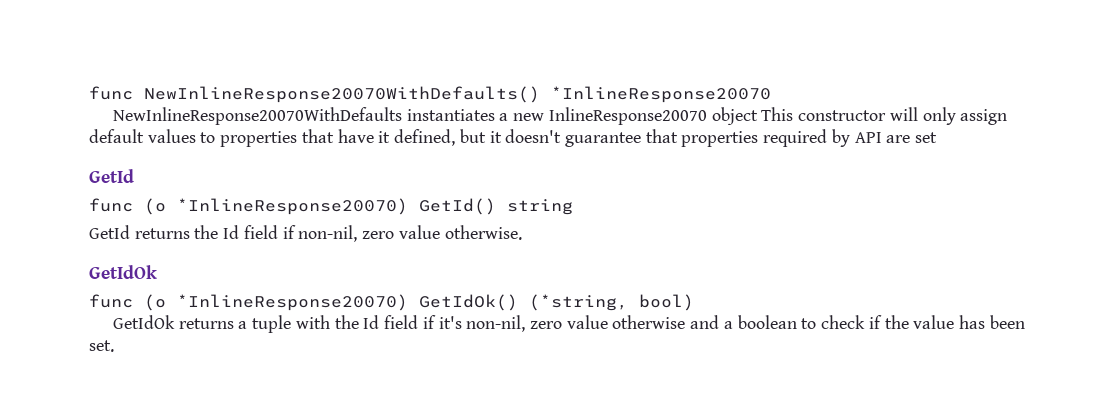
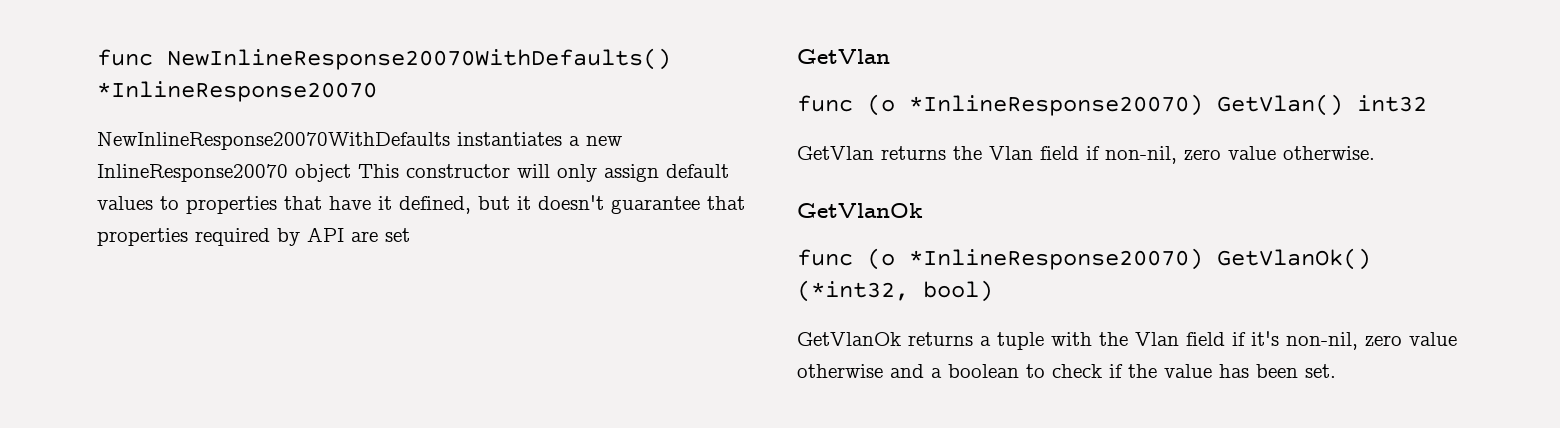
[89,169,134,183] [89,198,573,215] [89,225,130,239] GetId // func (o *InlineResponse20070) GetId() string // GetId -> [797,49,890,64] [797,94,1427,116] [797,146,874,160] GetVlan // func (o *InlineResponse20070) GetVlan() int32 // GetVlan
[223,225,240,239] Id -> [989,146,1033,160] Vlan
[89,265,157,279] [89,294,628,311] GetIdOk // func (o *InlineResponse20070) GetIdOk() (*string, -> [797,203,923,218] [797,248,1371,270] [797,280,909,302] GetVlanOk // func (o *InlineResponse20070) GetVlanOk() (*int32,
[113,315,176,329] GetIdOk -> [797,332,901,346] GetVlanOk
[363,315,380,329] Id -> [1135,332,1179,346] Vlan

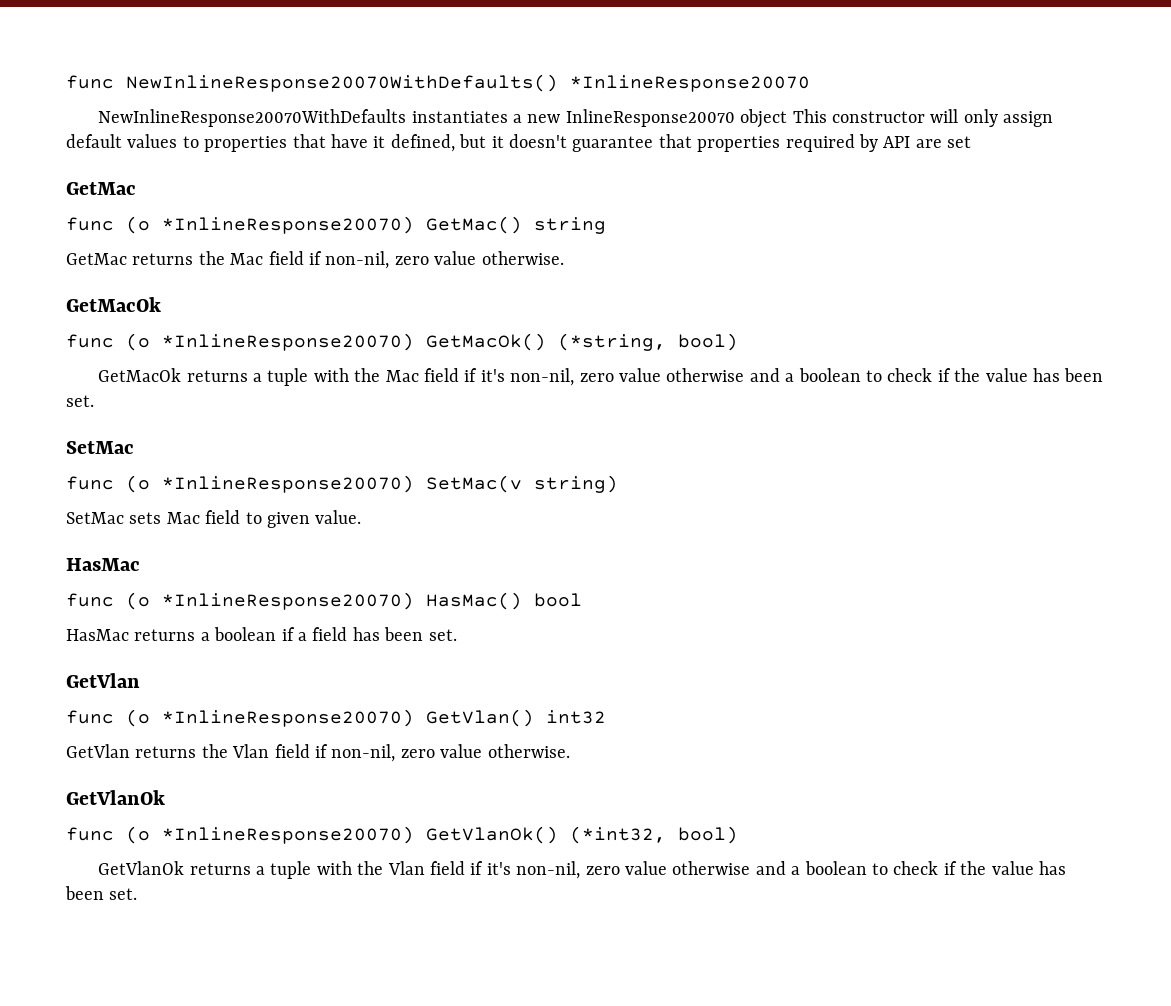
(410, 235) none -> [66,182,136,195] [66,216,606,234] [66,251,564,269] [66,297,161,312] [66,333,738,351] [98,368,1104,386] [66,395,94,407] [66,441,134,454] [66,475,618,493] [66,510,362,528] [66,558,140,571] [66,592,582,610] [66,627,457,641] // GetMac // func (o *InlineResponse20070) GetMac() string // GetMac returns the Mac field if non-nil, zero value otherwise. // GetMacOk // func (o *InlineResponse20070) GetMacOk() (*string, bool) // GetMacOk returns a tuple with the Mac field if it's non-nil, zero value otherwise and a boolean to check if the value has been set. // SetMac // func (o *InlineResponse20070) SetMac(v string) // SetMac sets Mac field to given value. // HasMac // func (o *InlineResponse20070) HasMac() bool // HasMac returns a boolean if a field has been set.

